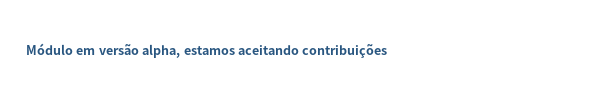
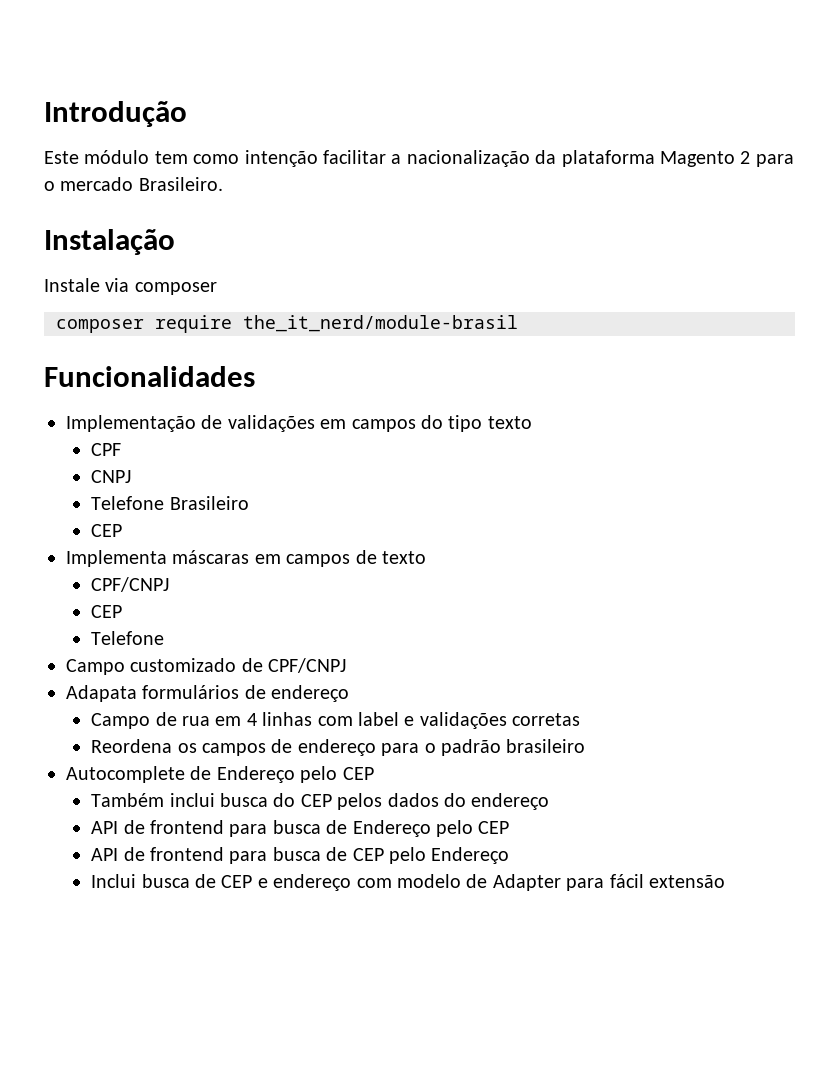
[26,43,388,58] Módulo em versão alpha, estamos aceitando contribuições -> [44,101,187,127] [44,150,794,167] [44,177,223,191] [44,229,175,255] [44,278,217,295] [56,315,518,333] [44,366,255,387] [66,415,532,432] [91,443,122,456] [91,470,132,483] [91,496,249,510] [91,524,123,537] [66,550,426,567] [91,577,170,592] [91,605,123,618] [91,631,165,645] [66,658,347,675] [66,685,350,702] [91,712,581,729] [91,739,586,756] [66,766,374,783] [91,793,550,810] [91,820,510,837] [91,847,510,864] [91,874,726,891] Introdução // Este módulo tem como intenção facilitar a nacionalização da plataforma Magento 2 para o mercado Brasileiro. // Instalação // Instale via composer // composer require the_it_nerd/module-brasil // Funcionalidades // Implementação de validações em campos do tipo texto // CPF // CNPJ // Telefone Brasileiro // CEP // Implementa máscaras em campos de texto // CPF/CNPJ // CEP // Telefone // Campo customizado de CPF/CNPJ // Adapata formulários de endereço // Campo de rua em 4 linhas com label e validações corretas // Reordena os campos de endereço para o padrão brasileiro // Autocomplete de Endereço pelo CEP // Também inclui busca do CEP pelos dados do endereço // API de frontend para busca de Endereço pelo CEP // API de frontend para busca de CEP pelo Endereço // Inclui busca de CEP e endereço com modelo de Adapter para fácil extensão

